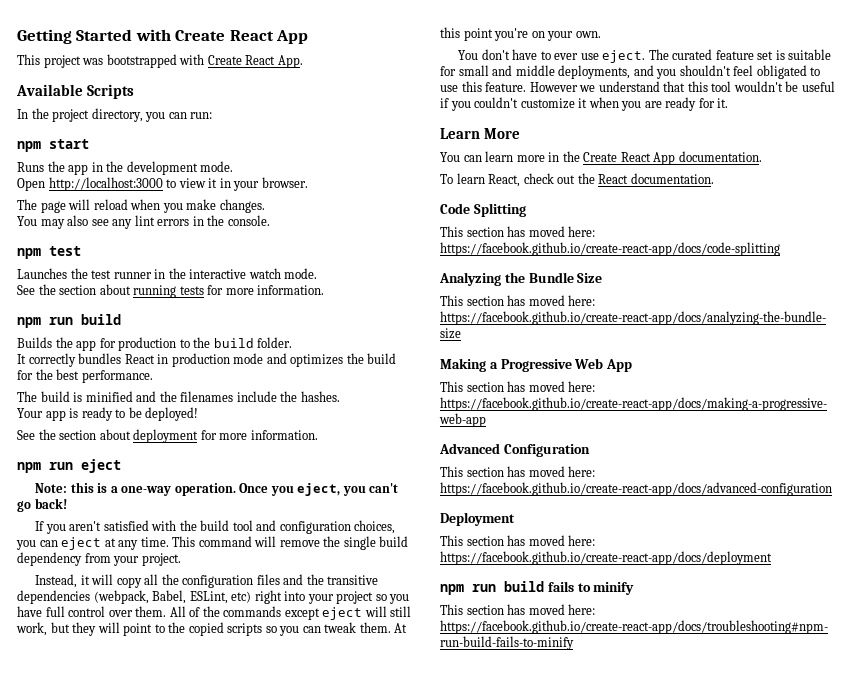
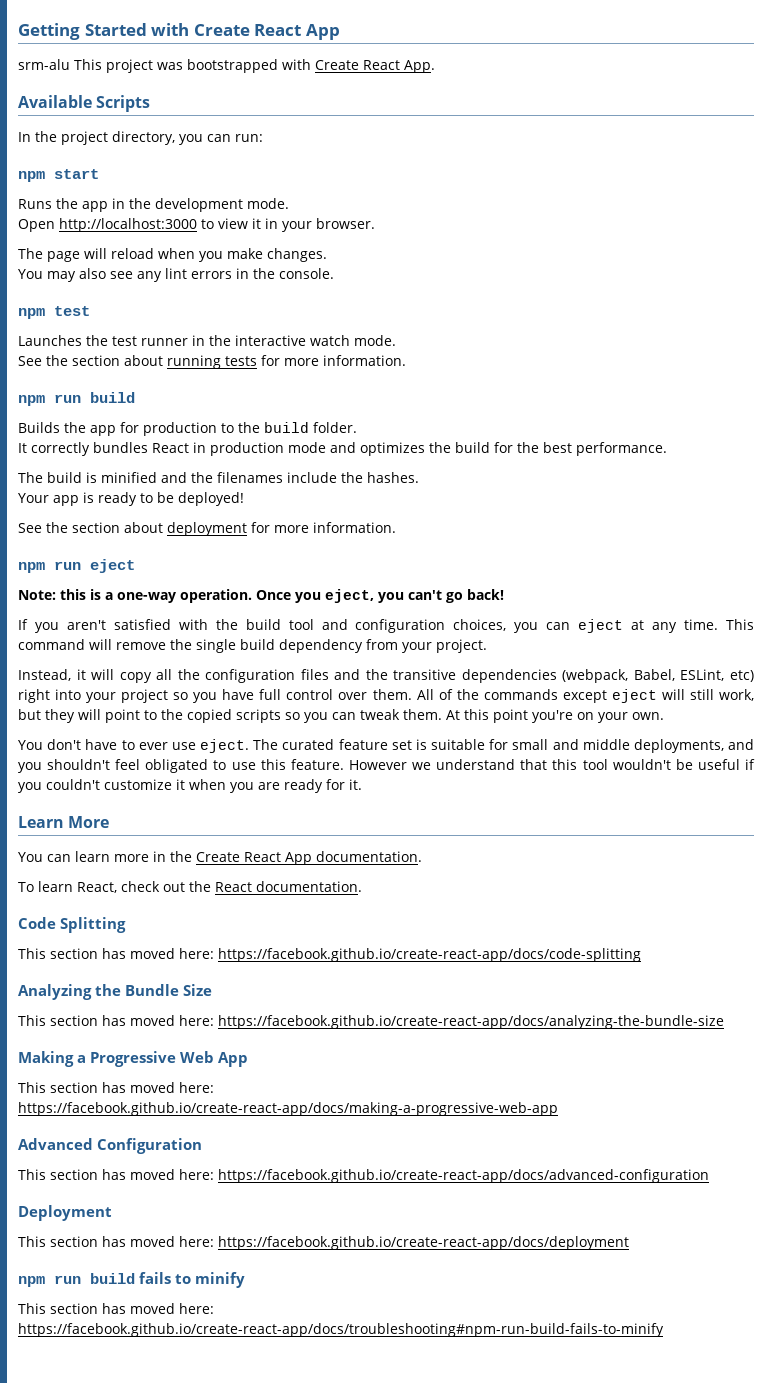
(309, 37) none -> [18,59,70,70] srm-alu

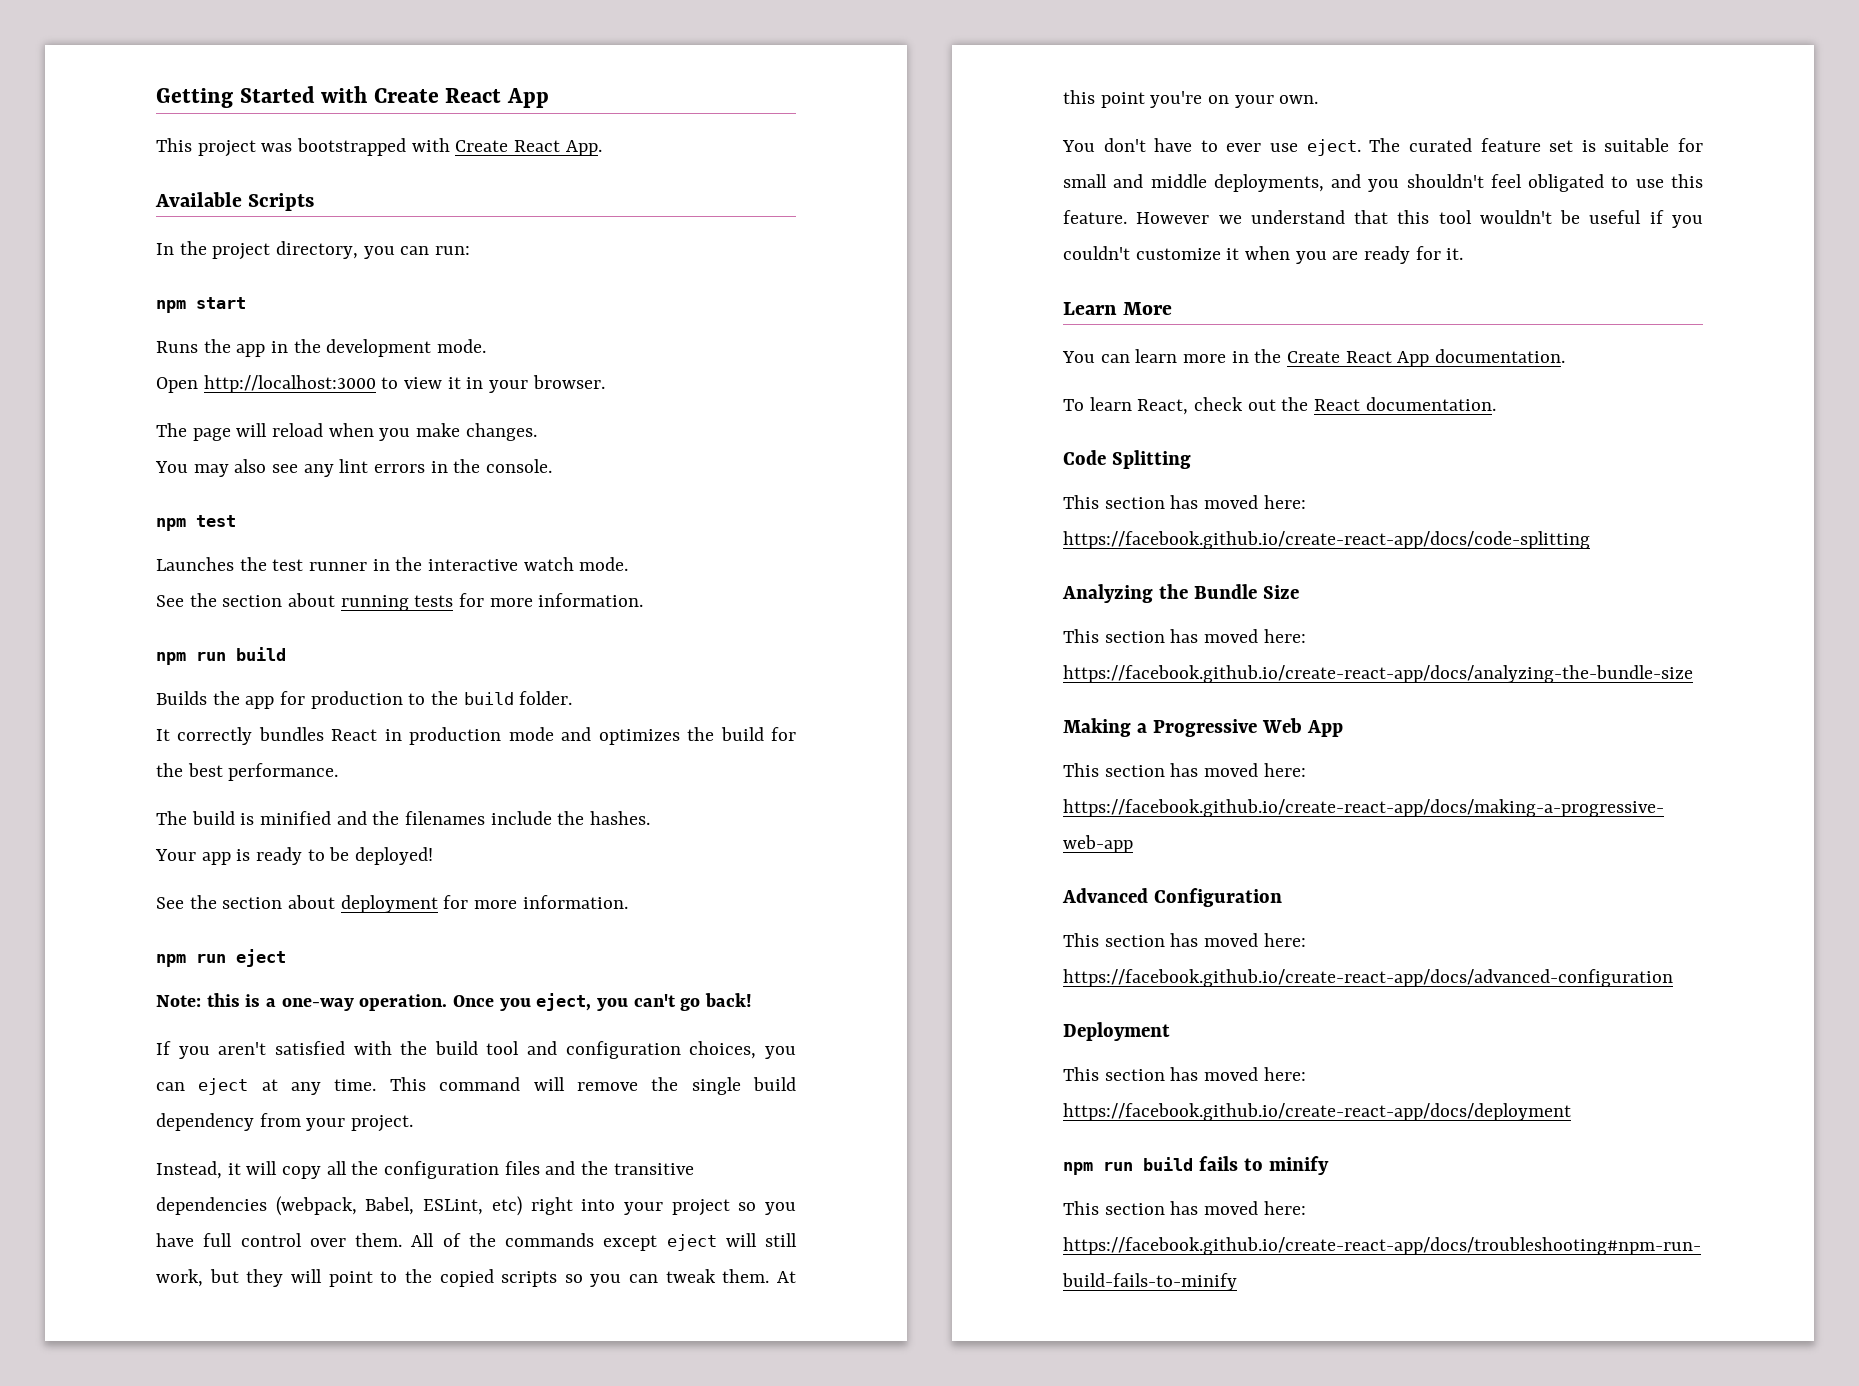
[18,59,70,70] srm-alu -> (550, 98) none

